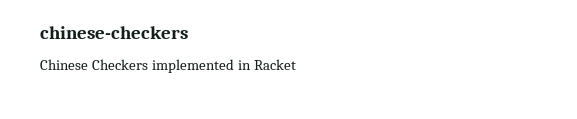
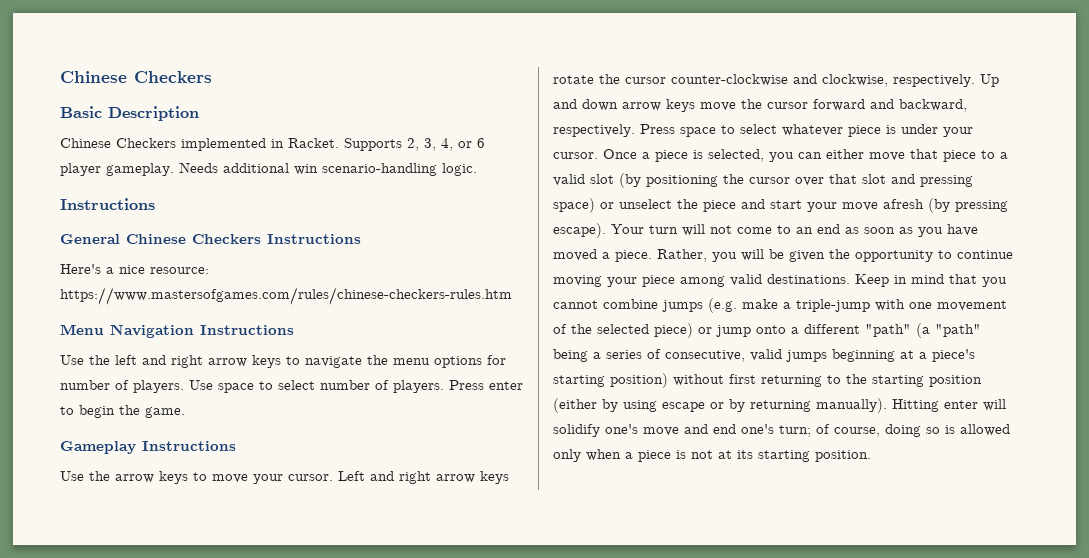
[40,26,188,39] chinese-checkers -> [60,71,212,83] [60,106,199,121] Chinese Checkers // Basic Description
[253,59,296,70] Racket -> [288,138,485,151] [60,162,477,176] [60,198,155,210] [60,234,361,244] [60,264,209,274] [60,287,512,305] [60,324,294,338] [60,355,506,368] [60,380,523,393] [60,405,185,418] [60,441,236,454] [60,471,509,484] [553,74,999,87] [553,99,967,112] [553,124,973,137] [553,149,1008,162] [553,173,973,188] [553,198,1008,213] [553,223,978,238] [553,249,1013,262] [553,274,1007,287] [553,298,1007,313] [553,323,981,338] [553,349,975,362] [553,373,982,388] [553,398,1006,413] [553,424,1010,437] [553,449,871,462] Racket. Supports 2, 3, 4, or 6 player gameplay. Needs additional win scenario-handling logic. // Instructions // General Chinese Checkers Instructions // Here's a nice resource: https://www.mastersofgames.com/rules/chinese-checkers-rules.htm // Menu Navigation Instructions // Use the left and right arrow keys to navigate the menu options for number of players. Use space to select number of players. Press enter to begin the game. // Gameplay Instructions // Use the arrow keys to move your cursor. Left and right arrow keys rotate the cursor counter-clockwise and clockwise, respectively. Up and down arrow keys move the cursor forward and backward, respectively. Press space to select whatever piece is under your cursor. Once a piece is selected, you can either move that piece to a valid slot (by positioning the cursor over that slot and pressing space) or unselect the piece and start your move afresh (by pressing escape). Your turn will not come to an end as soon as you have moved a piece. Rather, you will be given the opportunity to continue moving your piece among valid destinations. Keep in mind that you cannot combine jumps (e.g. make a triple-jump with one movement of the selected piece) or jump onto a different "path" (a "path" being a series of consecutive, valid jumps beginning at a piece's starting position) without first returning to the starting position (either by using escape or by returning manually). Hitting enter will solidify one's move and end one's turn; of course, doing so is allowed only when a piece is not at its starting position.

